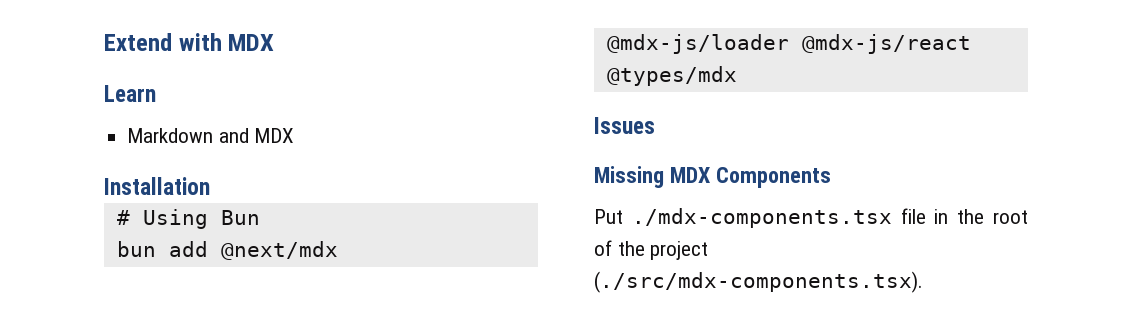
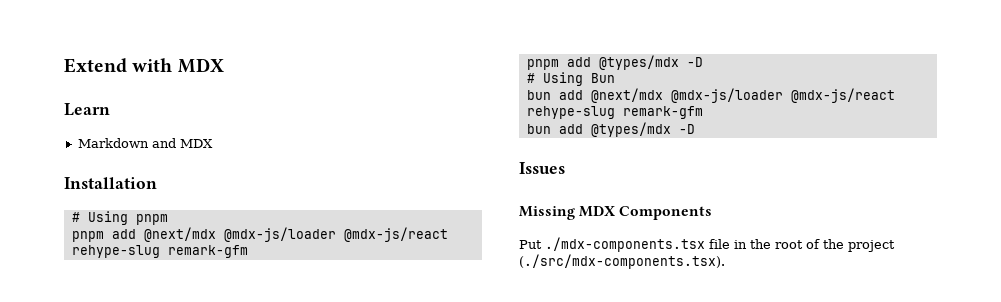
(210, 186) none -> [71,211,168,225] [71,227,448,242] [71,245,248,258] [526,55,703,70] // # Using pnpm // pnpm add @next/mdx @mdx-js/loader @mdx-js/react rehype-slug remark-gfm // pnpm add @types/mdx -D
[606,66,737,86] @types/mdx -> [526,106,703,119] [526,122,695,137] rehype-slug remark-gfm // bun add @types/mdx -D

